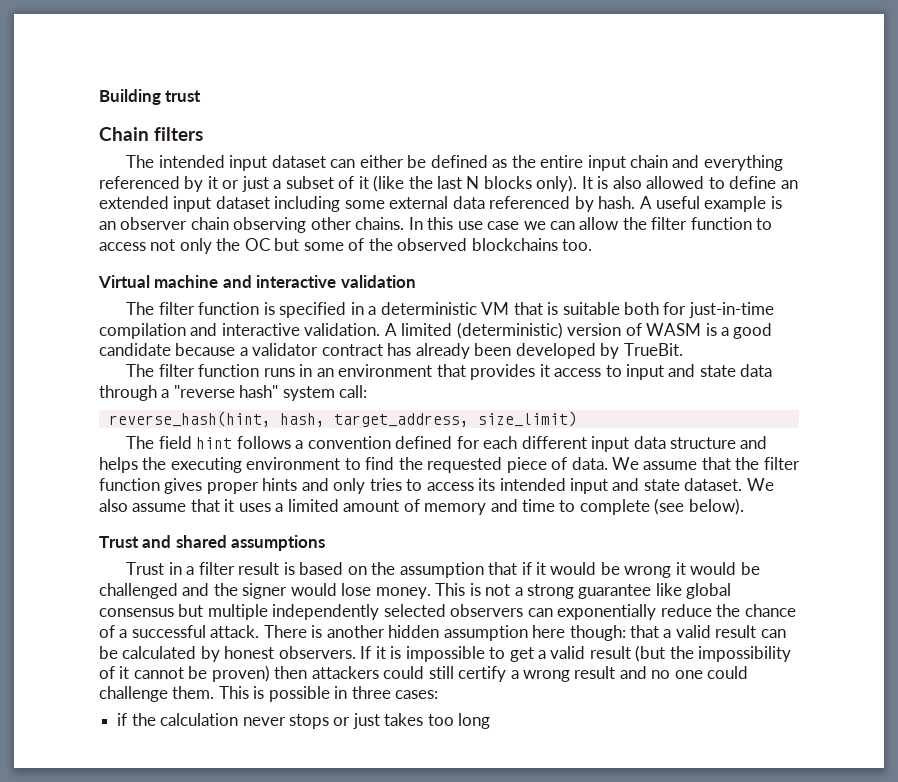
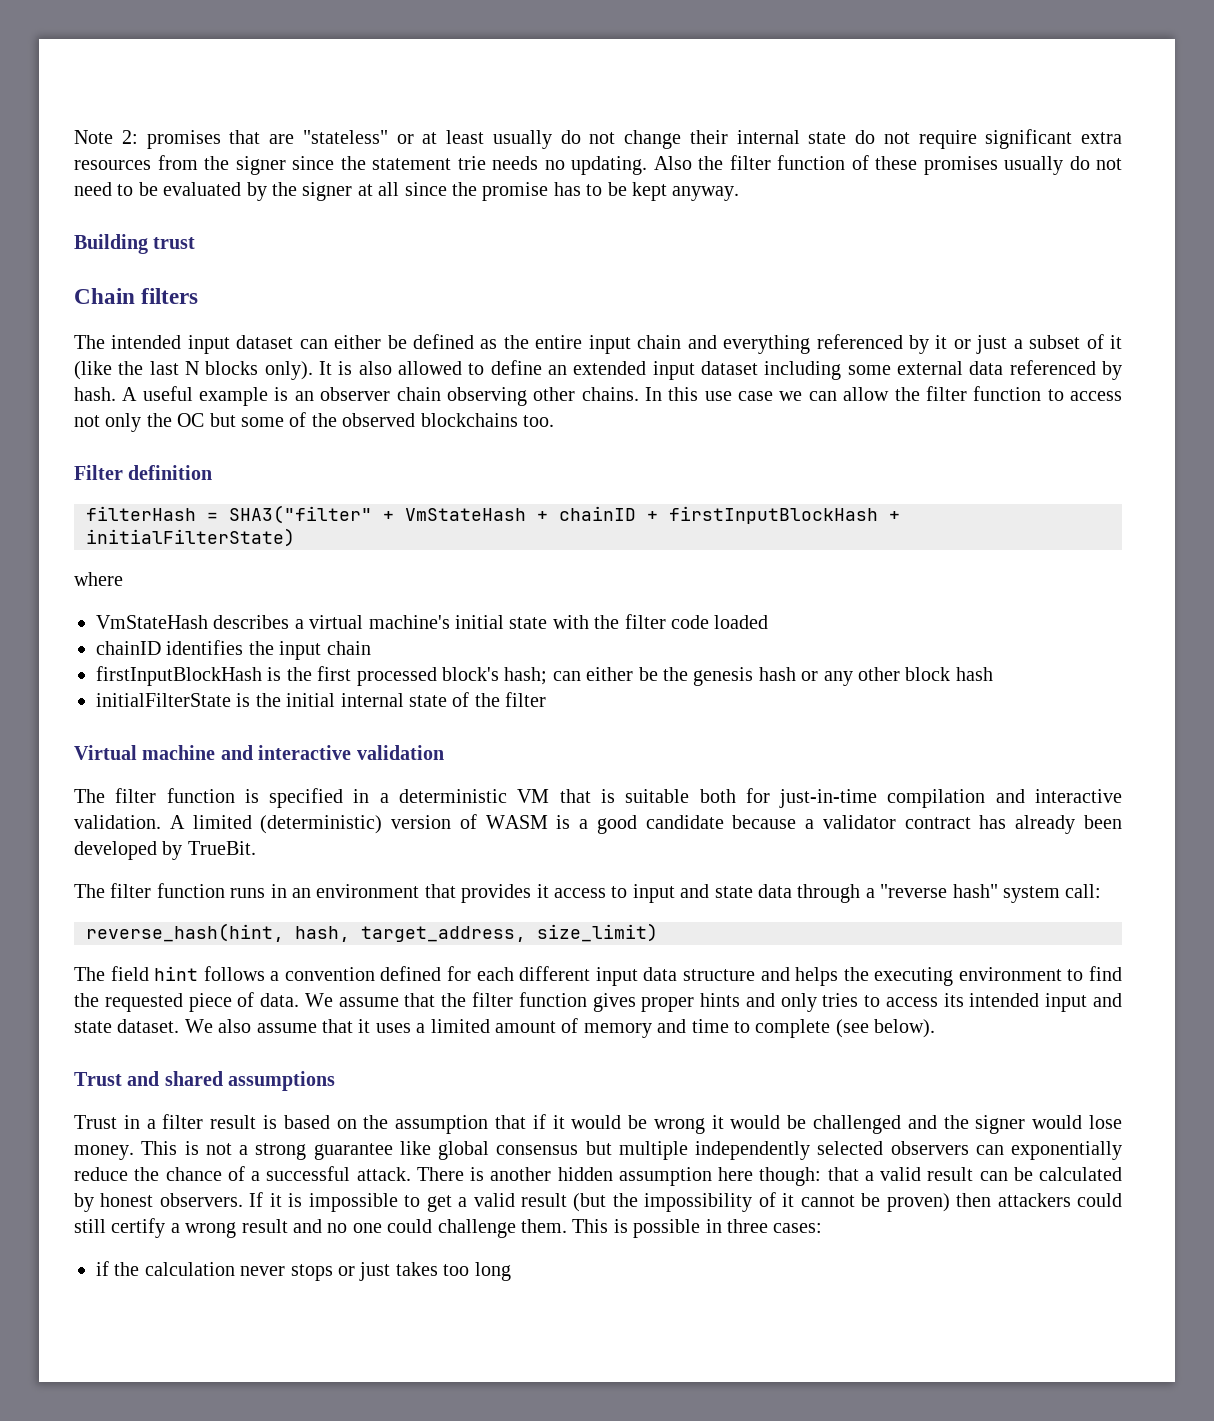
(99, 97) none -> [74,129,1122,149] [74,155,1122,175] [74,182,740,201] Note 2: promises that are "stateless" or at least usually do not change their internal state do not require significant extra resources from the signer since the statement trie needs no updating. Also the filter function of these promises usually do not need to be evaluated by the signer at all since the promise has to be kept anyway. //
(593, 245) none -> [74,465,213,480] [86,505,900,524] [86,528,295,547] [74,572,123,586] [96,614,769,629] [96,640,371,660] [96,666,993,686] [96,692,547,707] // Filter definition // filterHash = SHA3("filter" + VmStateHash + chainID + firstInputBlockHash + initialFilterState) // where // VmStateHash describes a virtual machine's initial state with the filter code loaded // chainID identifies the input chain // firstInputBlockHash is the first processed block's hash; can either be the genesis hash or any other block hash // initialFilterState is the initial internal state of the filter

